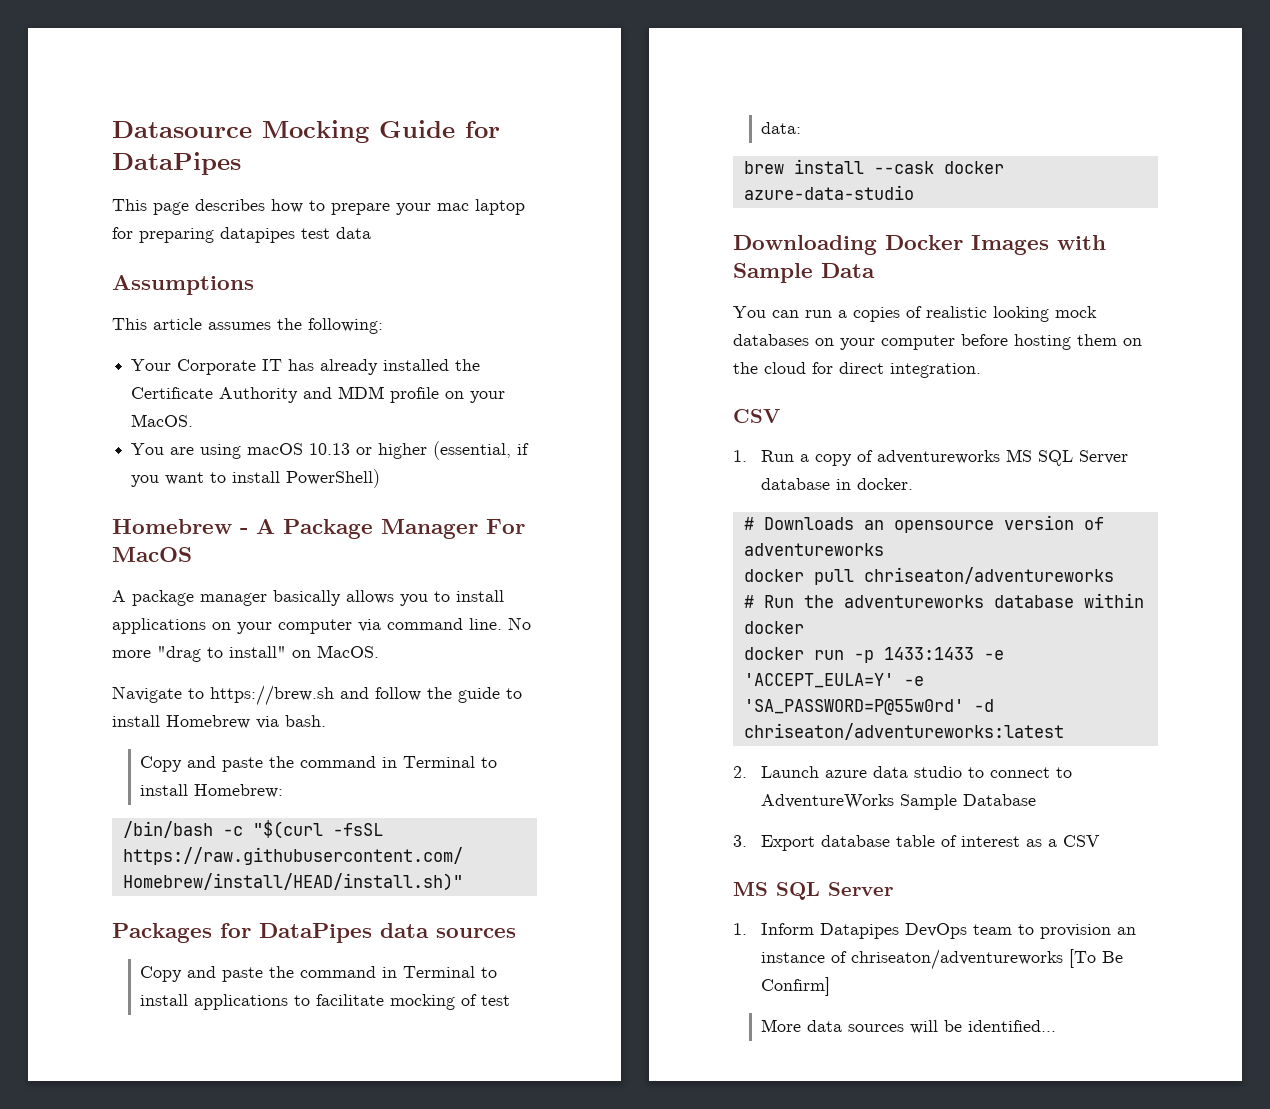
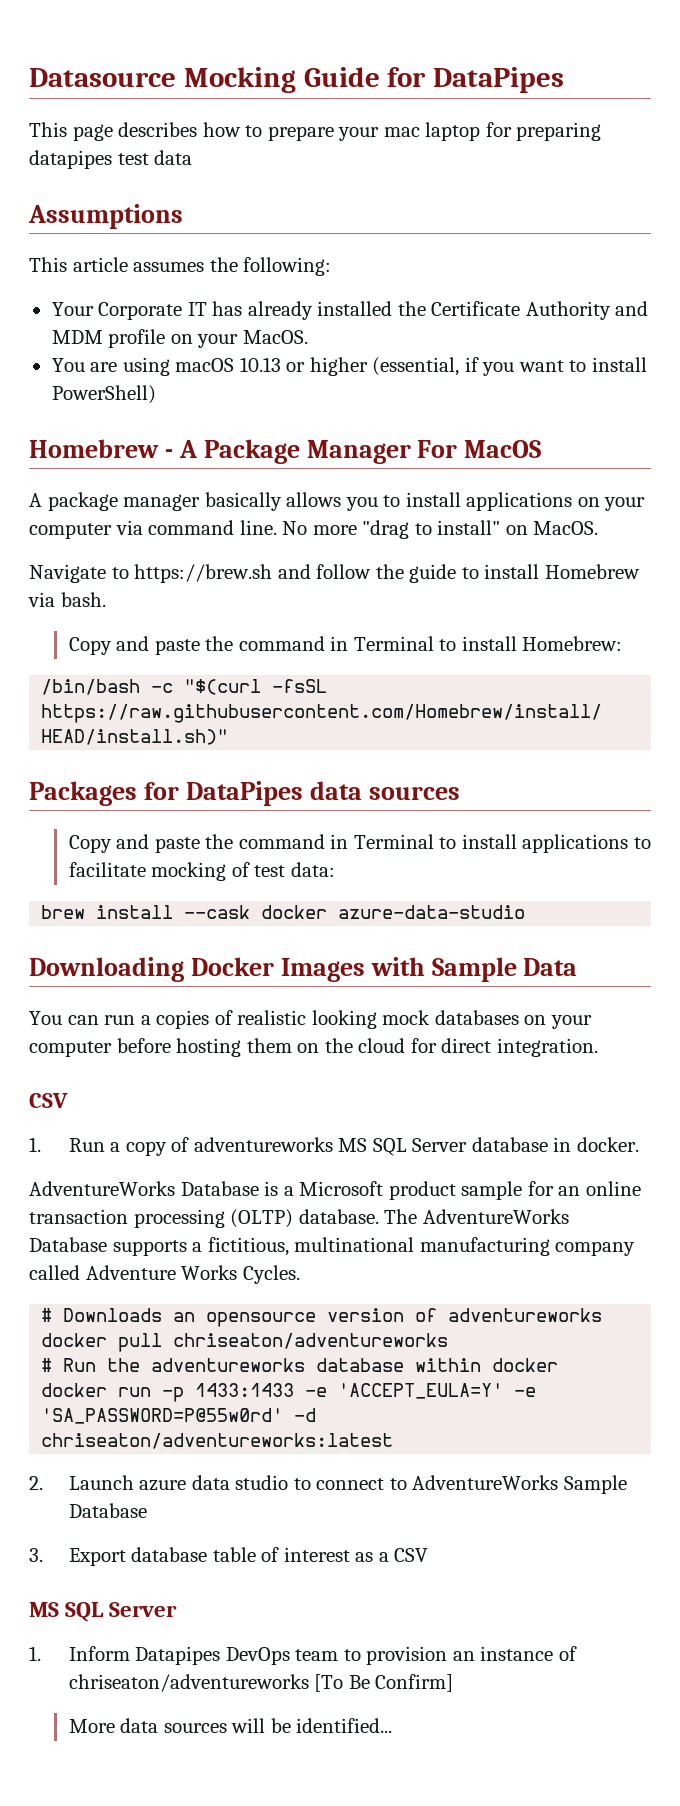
(914, 484) none -> [29,1181,641,1200] [29,1209,569,1228] [29,1237,636,1256] [29,1265,300,1284] // AdventureWorks Database is a Microsoft product sample for an online transaction processing (OLTP) database. The AdventureWorks Database supports a fictitious, multinational manufacturing company called Adventure Works Cycles.

